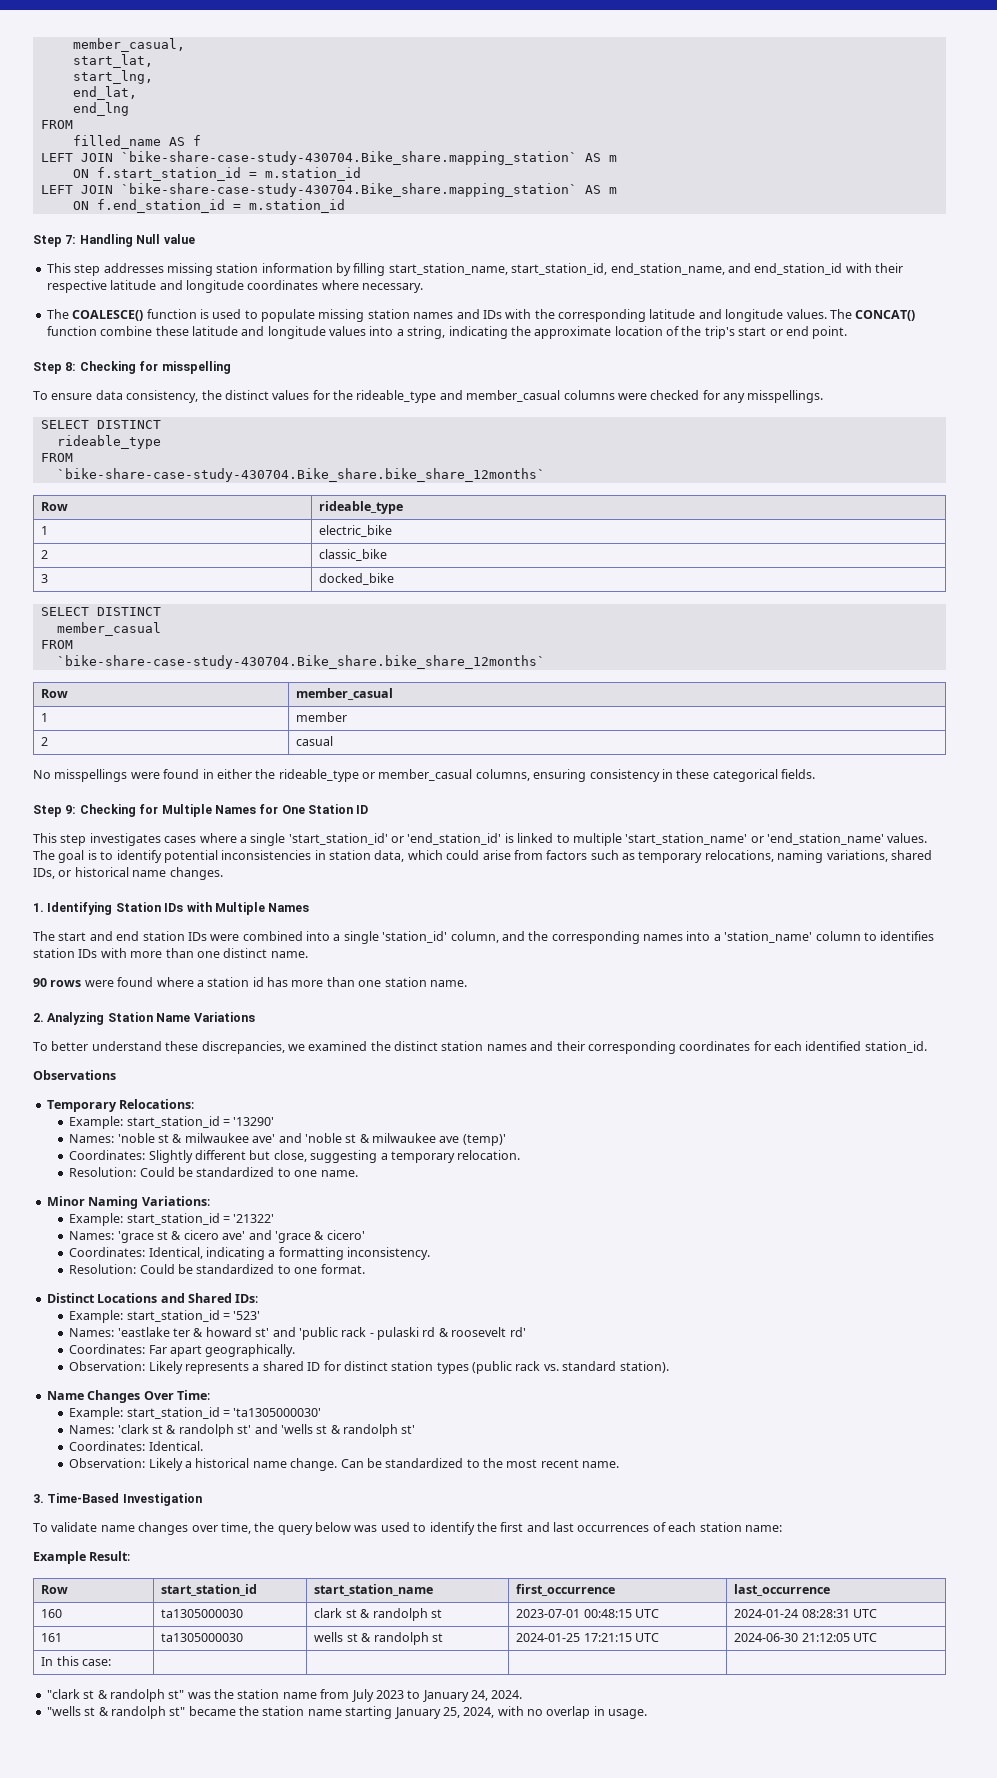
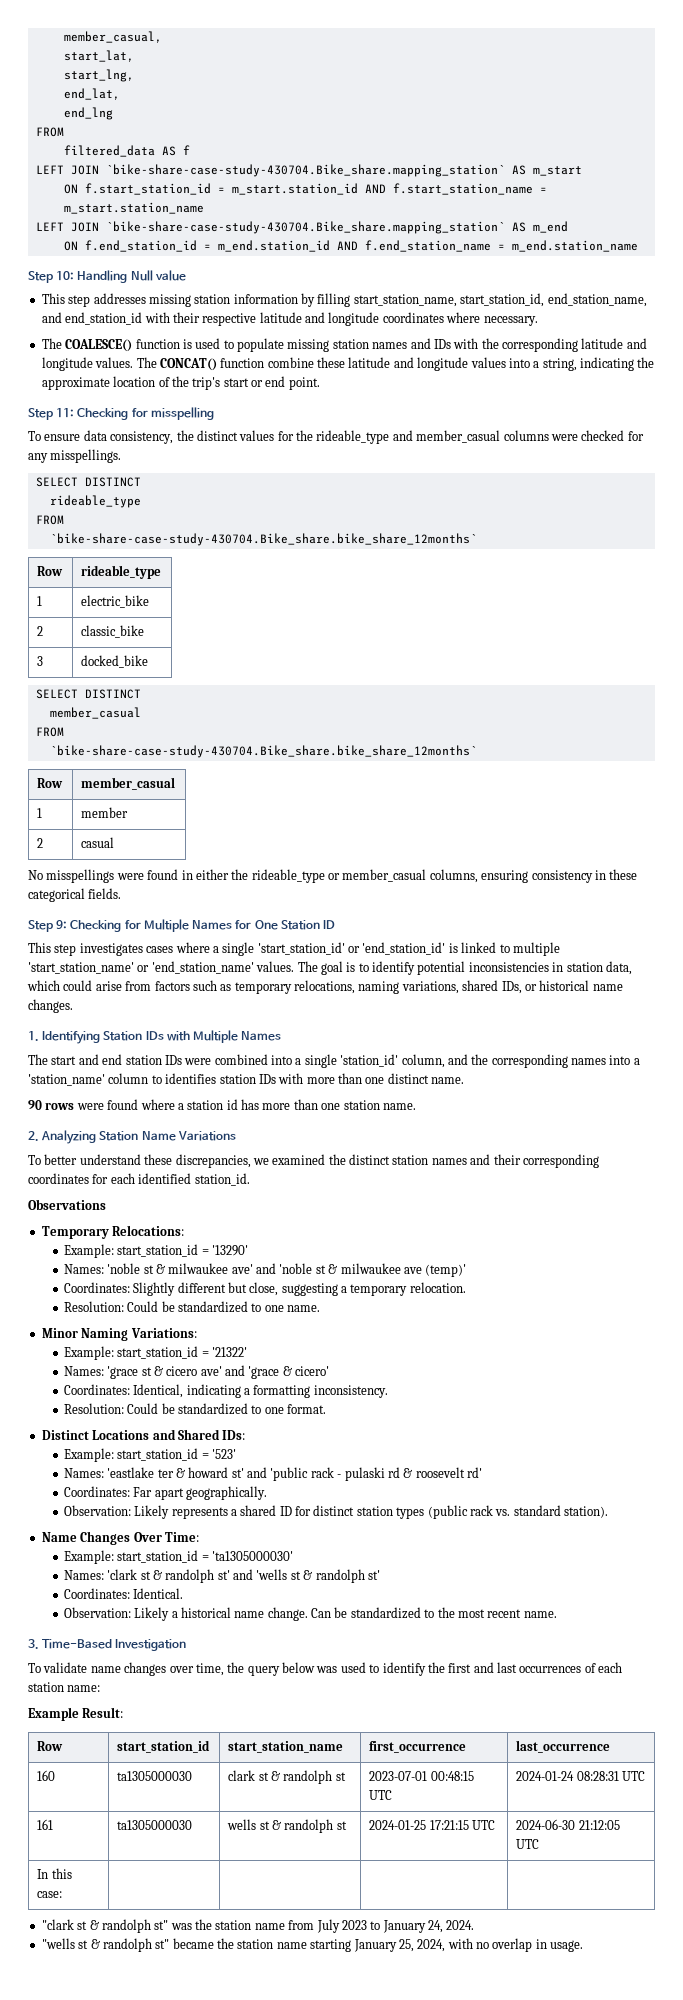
[72,135,161,149] filled_name -> [63,145,155,157] filtered_data
[608,155,617,162] m -> [532,166,582,176] m_start
[264,167,361,181] [40,183,617,197] m.station_id // LEFT JOIN `bike-share-case-study-430704.Bike_share.mapping_station` AS m -> [231,183,547,195] [63,202,204,214] [35,221,568,234] m_start.station_id AND f.start_station_name = m_start.station_name // LEFT JOIN `bike-share-case-study-430704.Bike_share.mapping_station` AS m_end
[248,199,345,213] [33,235,77,247] m.station_id // Step 7: -> [217,240,638,252] [28,271,75,283] m_end.station_id AND f.end_station_name = m_end.station_name // Step 10:
[65,362,77,371] 8: -> [56,408,75,418] 11:

